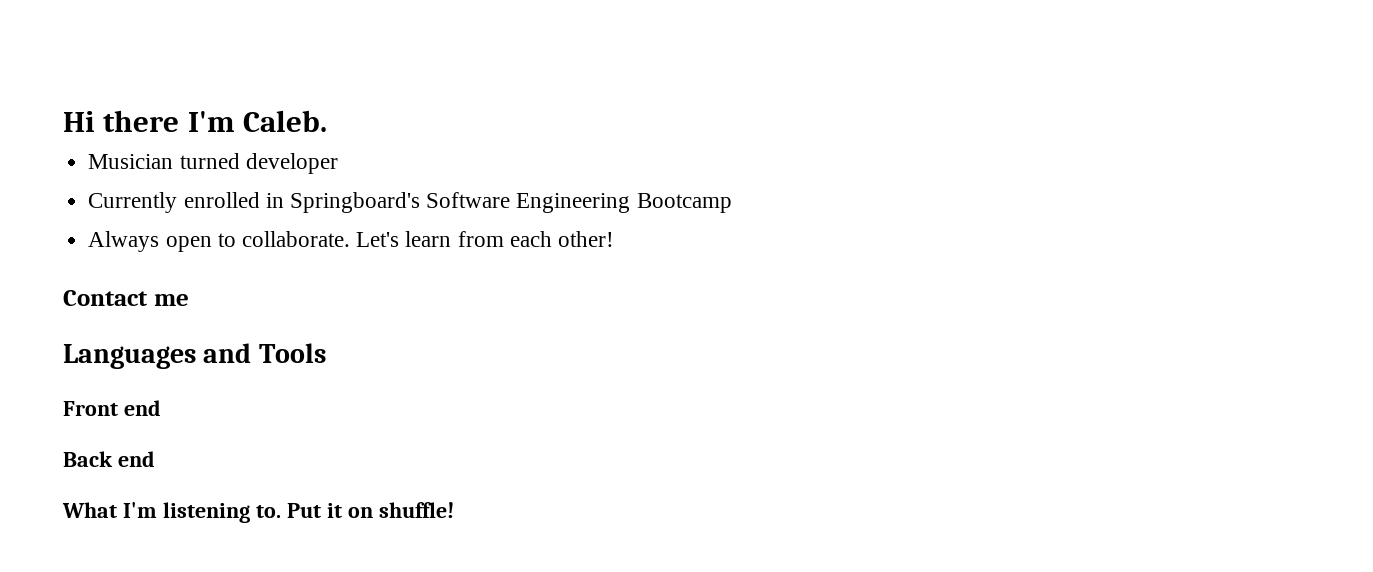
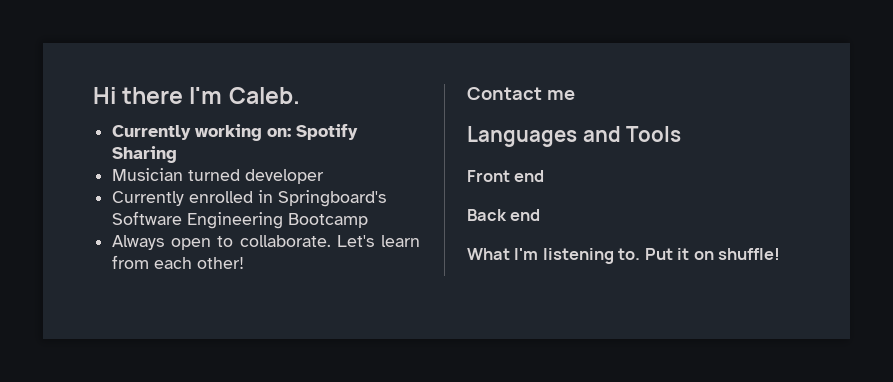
(328, 121) none -> [112,124,359,141] [112,146,178,163] // Currently working on: Spotify Sharing

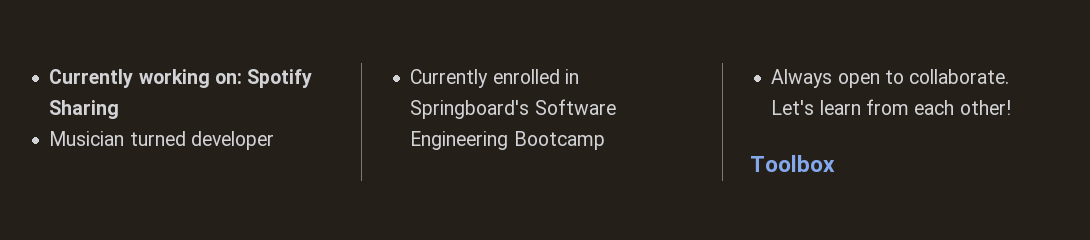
[93,87,300,104] Hi there I'm Caleb. // -> (49, 78) none
[467,87,575,100] [467,126,682,147] [467,170,545,182] [467,209,541,221] [467,248,781,264] Contact me // Languages and Tools // Front end // Back end // What I'm listening to. Put it on shuffle! -> [750,155,835,172] Toolbox

